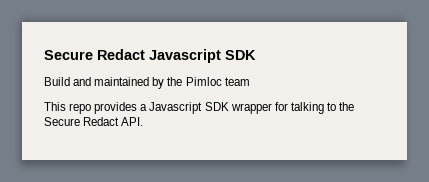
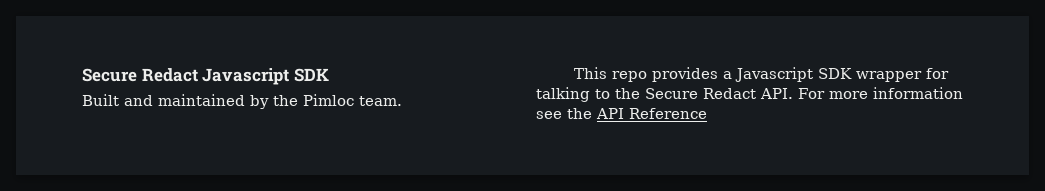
[44,77,70,86] Build -> [82,94,119,106] Built
[224,77,250,86] team -> [359,96,402,106] team.
(144, 121) none -> [798,87,963,99] [536,108,707,119] For more information see the API Reference

